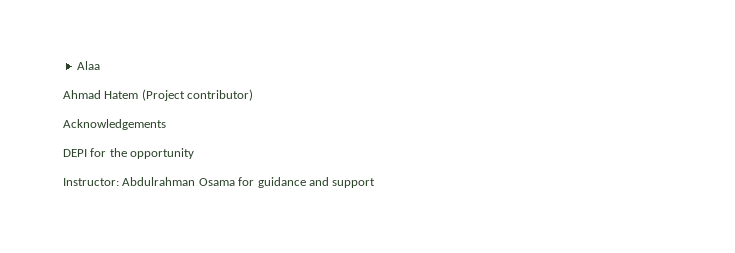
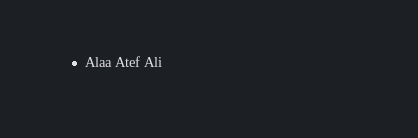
[63,89,254,101] [63,119,166,130] [63,148,195,159] [63,177,376,188] // Ahmad Hatem (Project contributor) // Acknowledgements // DEPI for the opportunity // Instructor: Abdulrahman Osama for guidance and support -> [114,56,162,67] Atef Ali

